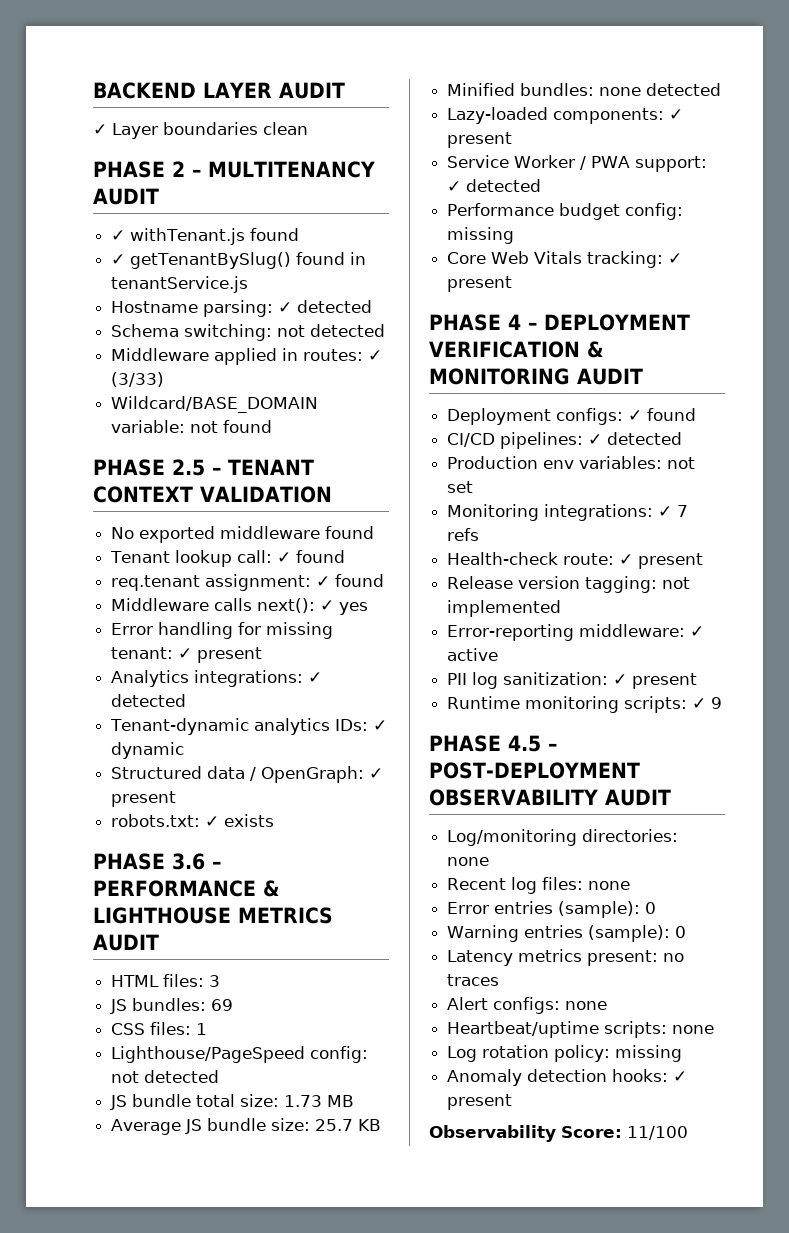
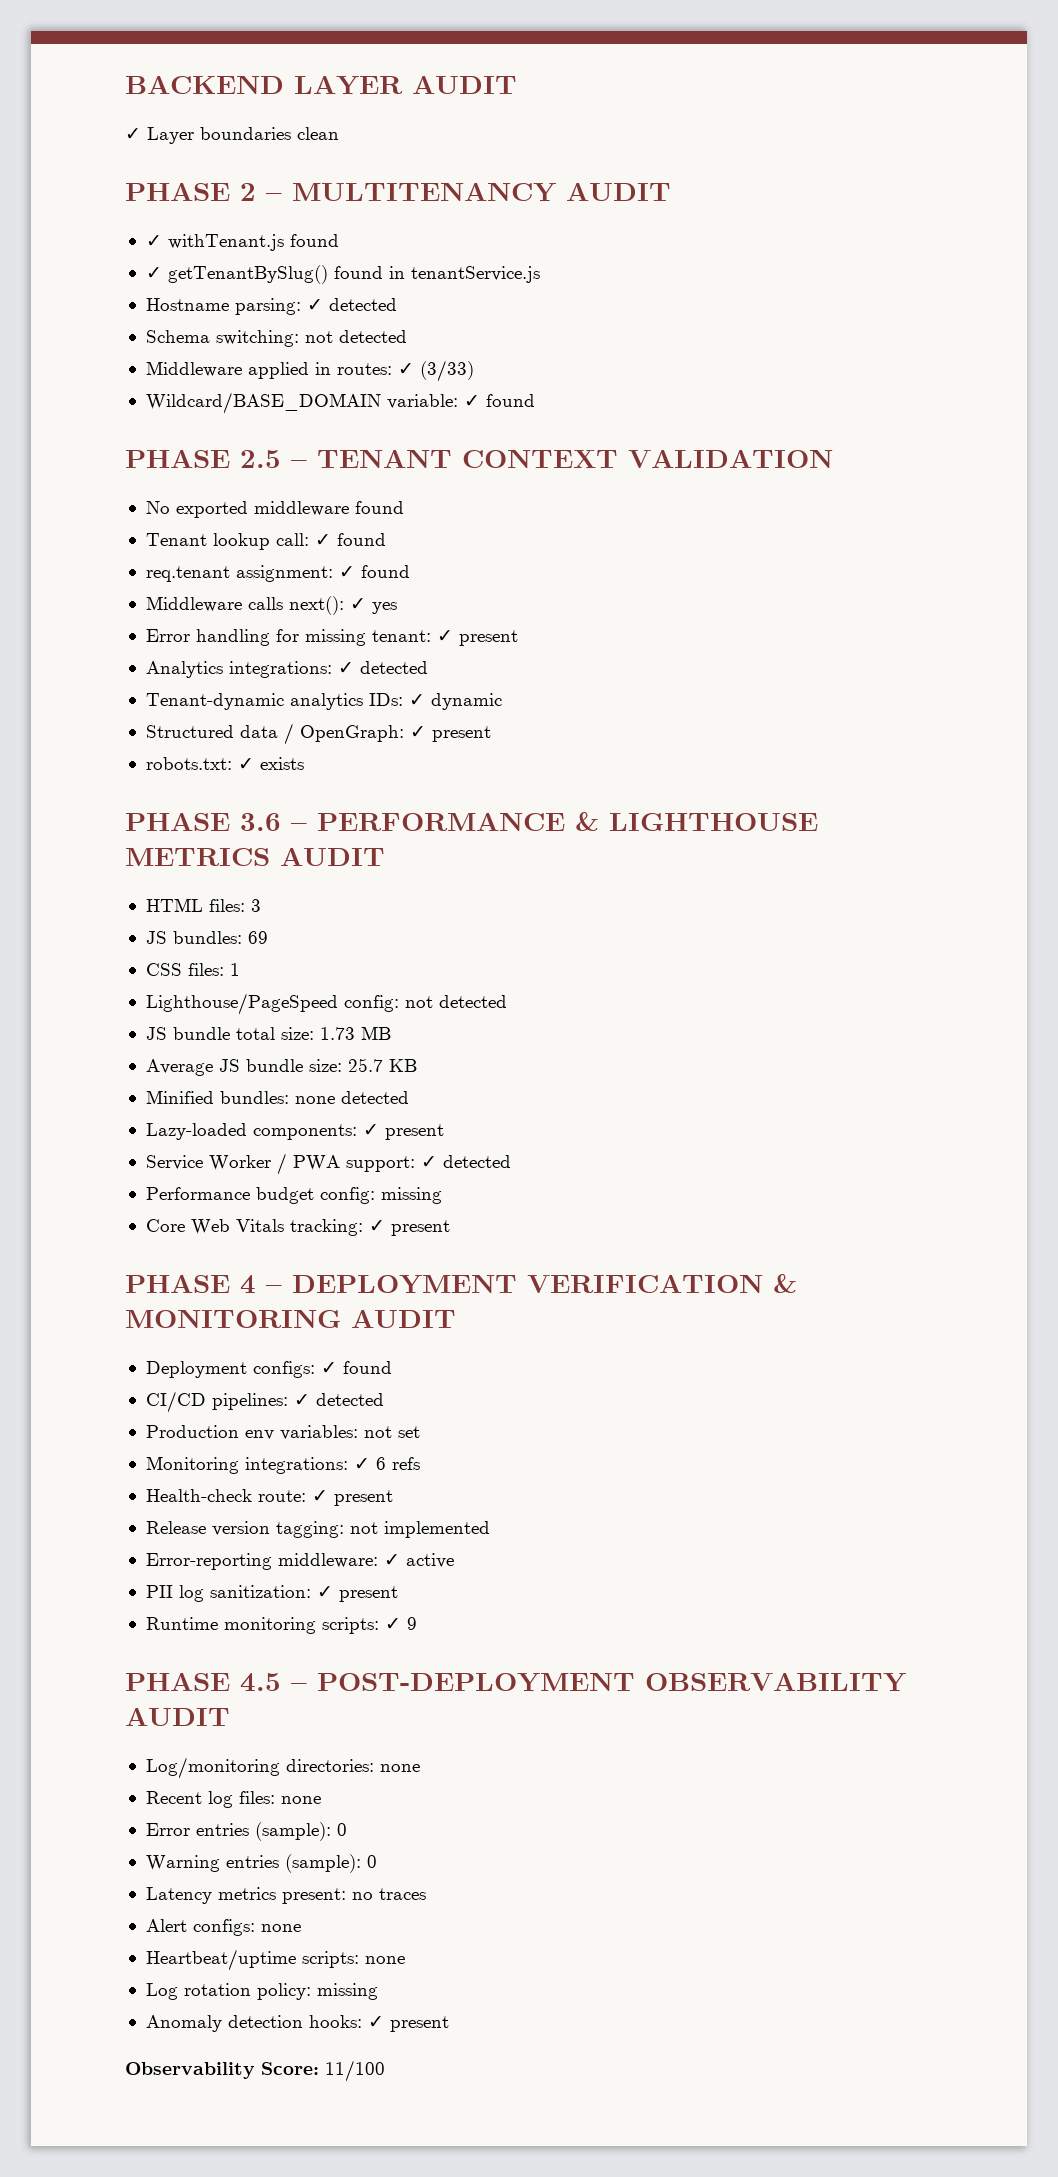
[190,421,219,433] not -> [463,395,480,407] ✓
[677,505,689,517] 7 -> [375,1457,386,1470] 6

